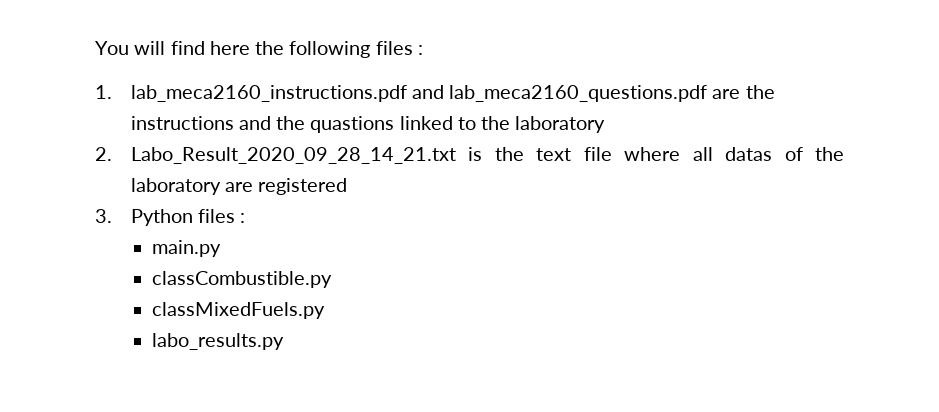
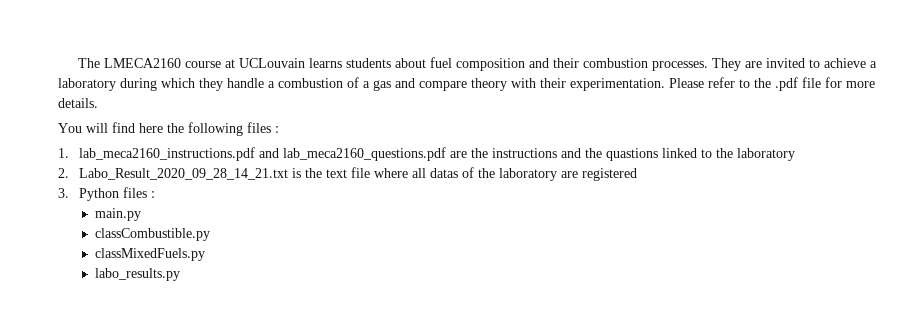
(95, 48) none -> [77,57,877,71] [58,77,875,91] [58,98,98,108] The LMECA2160 course at UCLouvain learns students about fuel composition and their combustion processes. They are invited to achieve a laboratory during which they handle a combustion of a gas and compare theory with their experimentation. Please refer to the .pdf file for more details. //

